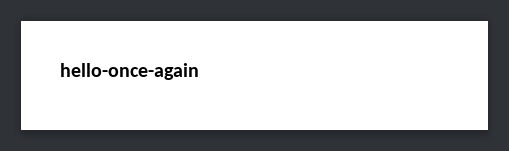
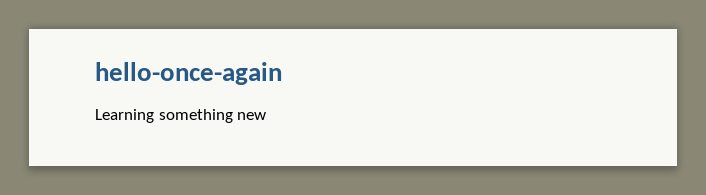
(199, 71) none -> [95,109,267,123] // Learning something new

